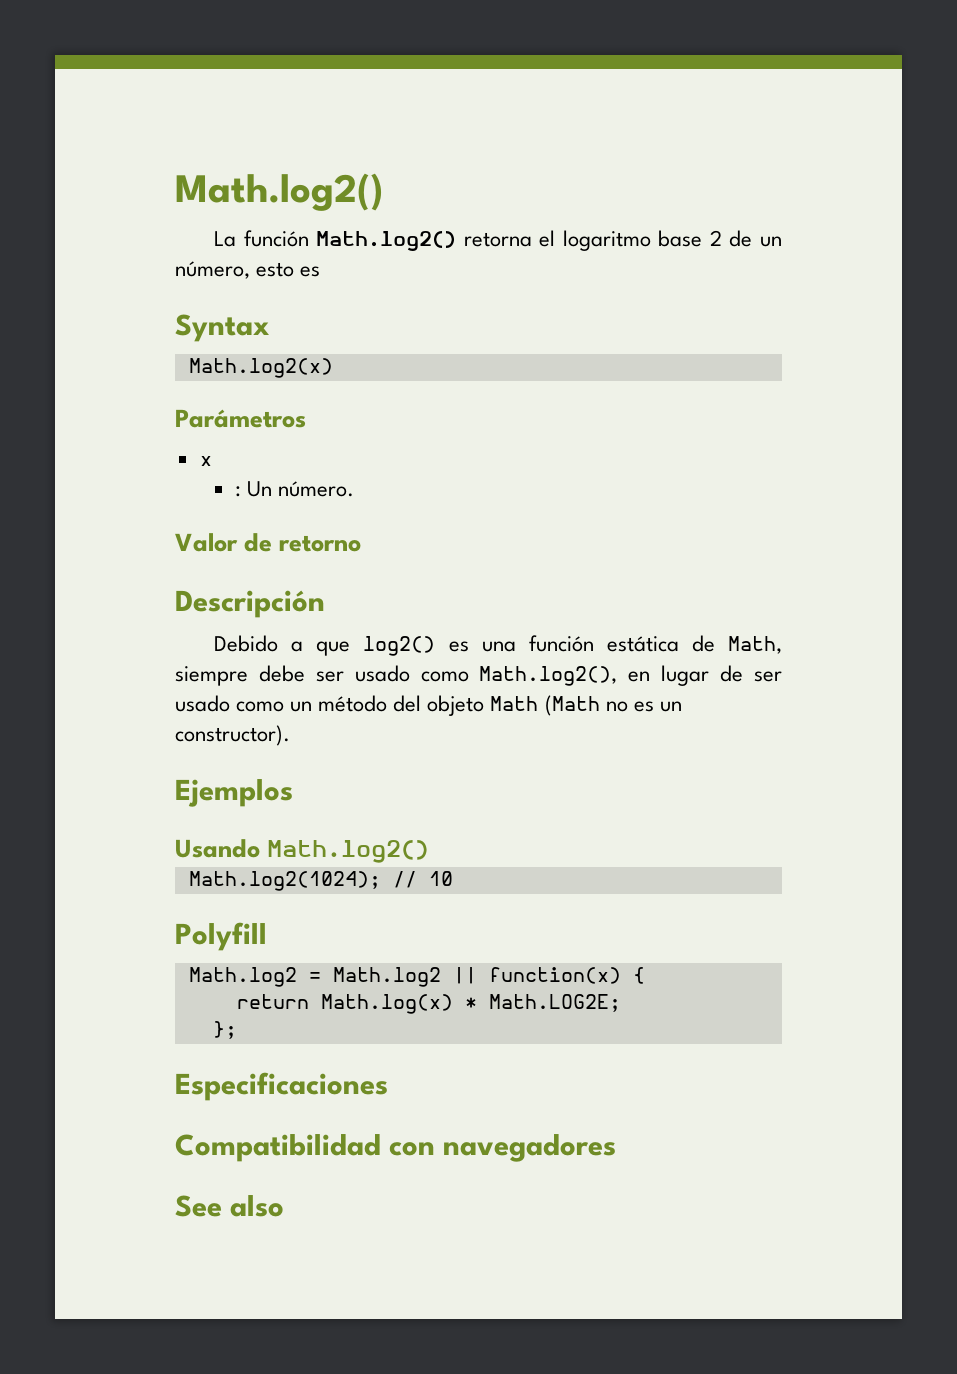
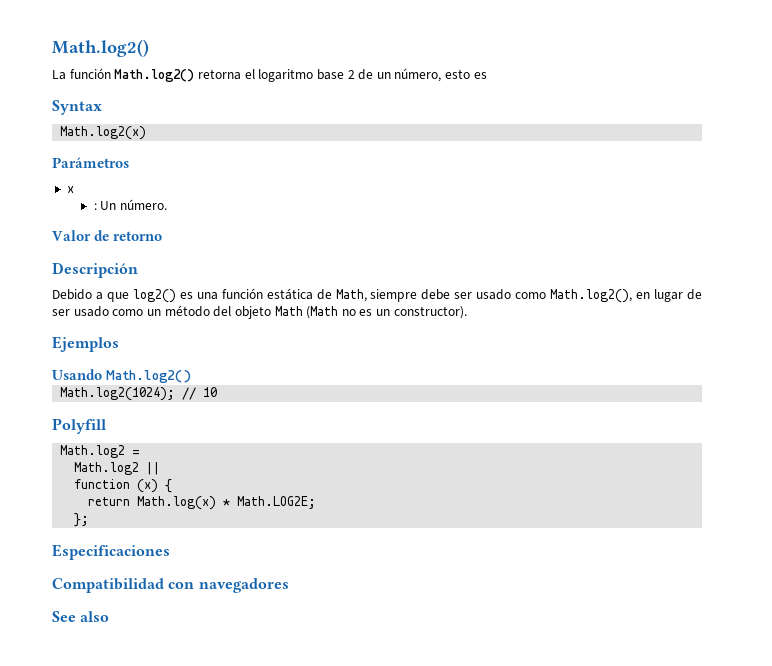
(321, 977) none -> (141, 452) //
[488,967,621,984] function(x) -> [74,479,159,493] // function (x)

